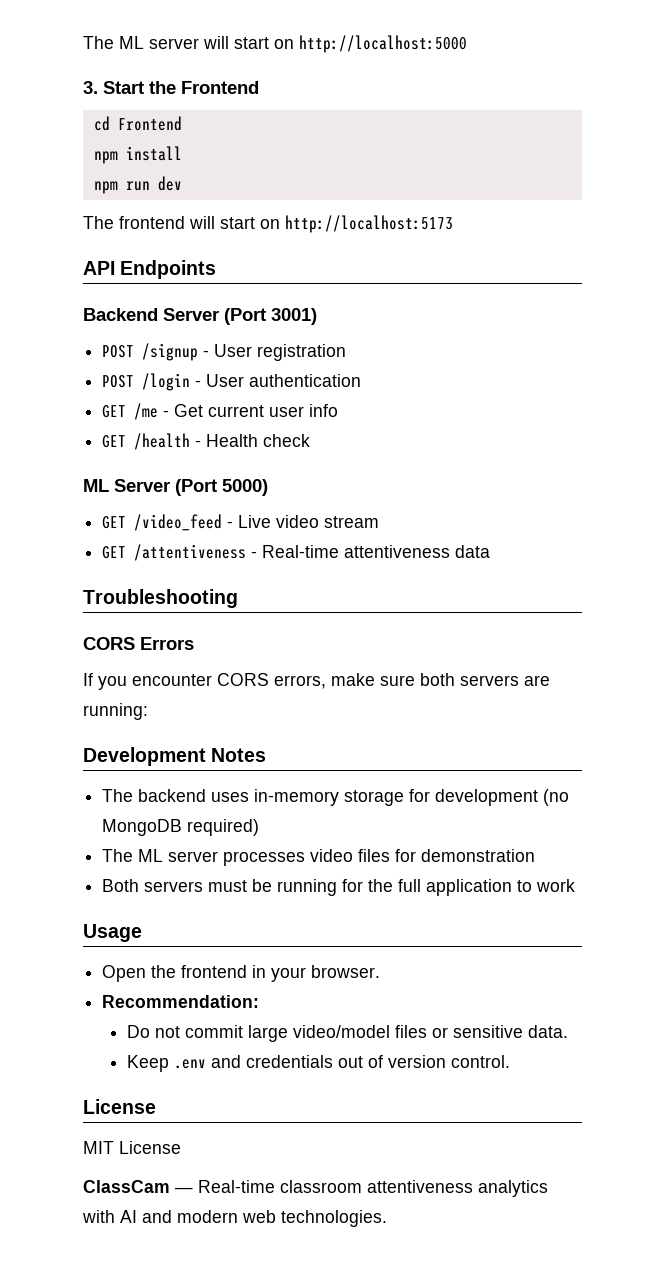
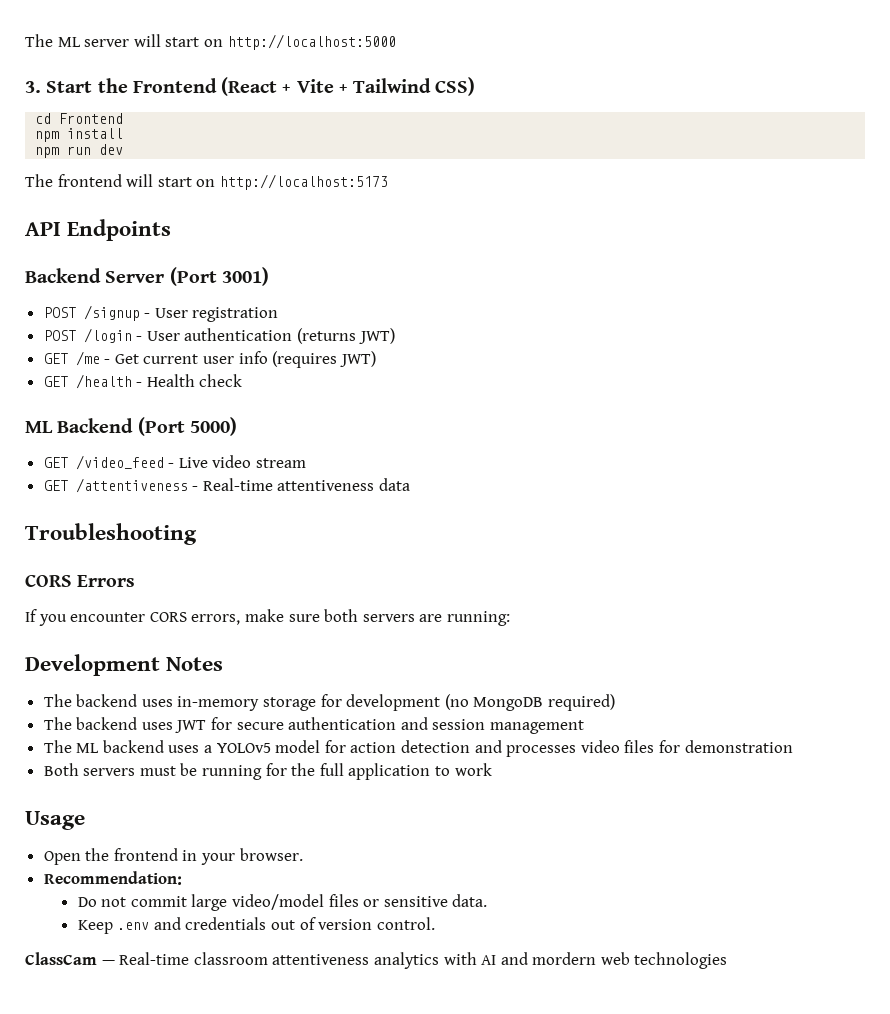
(259, 87) none -> [221,77,476,96] (React + Vite + Tailwind CSS)
(362, 380) none -> [297,328,395,344] (returns JWT)
(339, 410) none -> [272,351,376,368] (requires JWT)
[114,479,170,492] Server -> [57,418,134,433] Backend
[138,849,219,862] ML server -> [76,717,585,734] [43,740,502,753] backend uses JWT for secure authentication and session management // The ML backend uses a YOLOv5 model for action detection and
[83,1099,156,1114] [83,1141,181,1154] // License // MIT License -> (435, 923) none
[177,1210,387,1227] modern web technologies. -> [532,952,728,969] mordern web technologies

